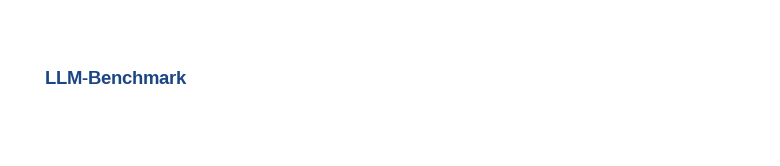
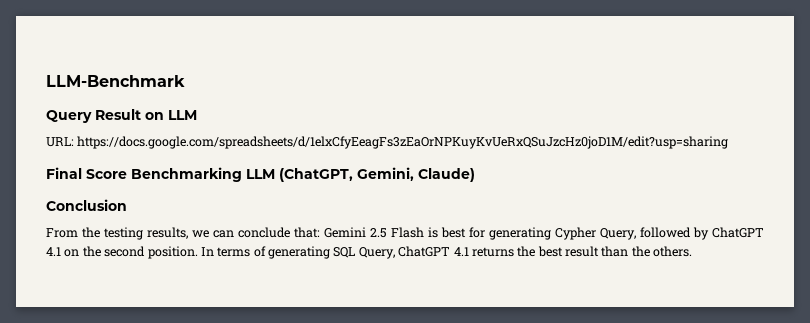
(187, 77) none -> [46,109,197,123] [46,136,729,149] [46,167,475,182] [46,199,127,211] [46,227,764,240] [46,246,693,259] // Query Result on LLM // URL: https://docs.google.com/spreadsheets/d/1elxCfyEeagFs3zEaOrNPKuyKvUeRxQSuJzcHz0joD1M/edit?usp=sharing // Final Score Benchmarking LLM (ChatGPT, Gemini, Claude) // Conclusion // From the testing results, we can conclude that: Gemini 2.5 Flash is best for generating Cypher Query, followed by ChatGPT 4.1 on the second position. In terms of generating SQL Query, ChatGPT 4.1 returns the best result than the others.

